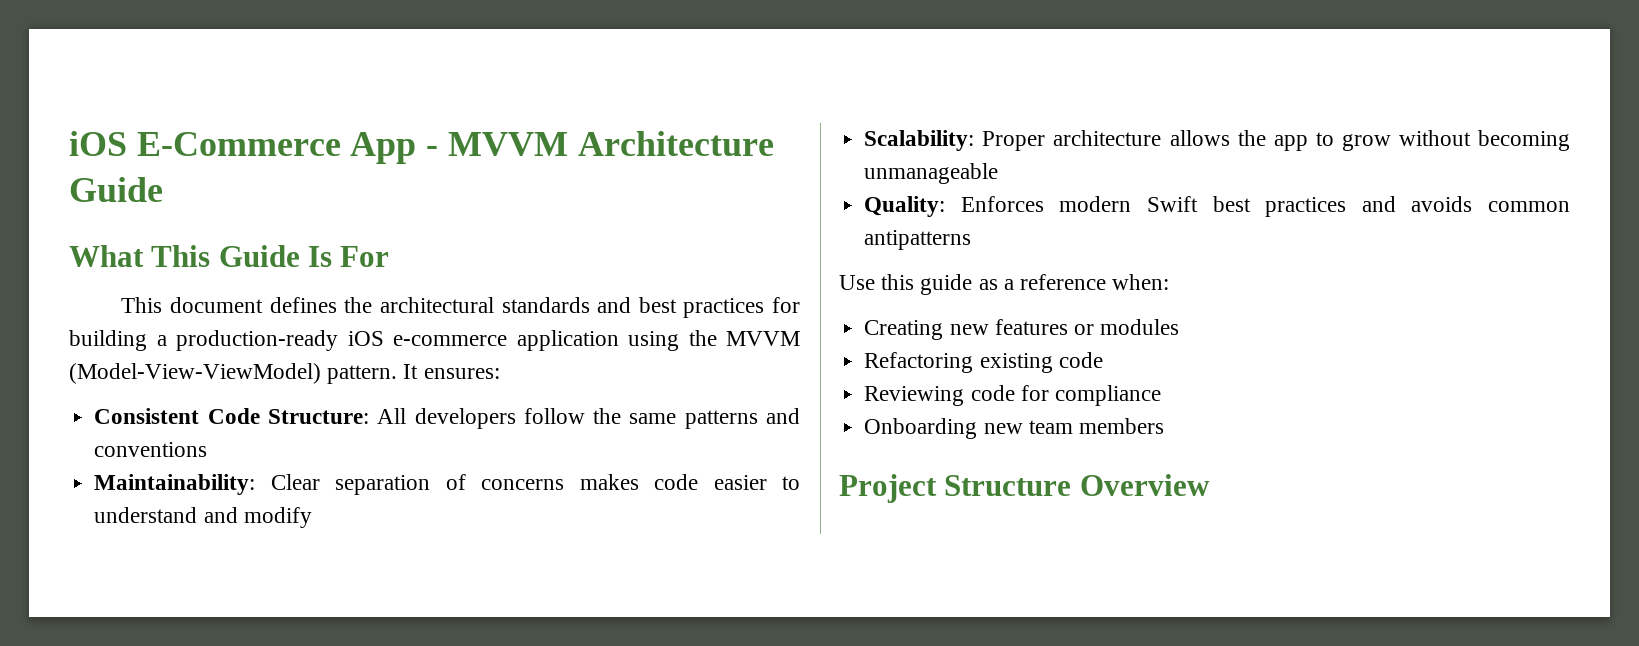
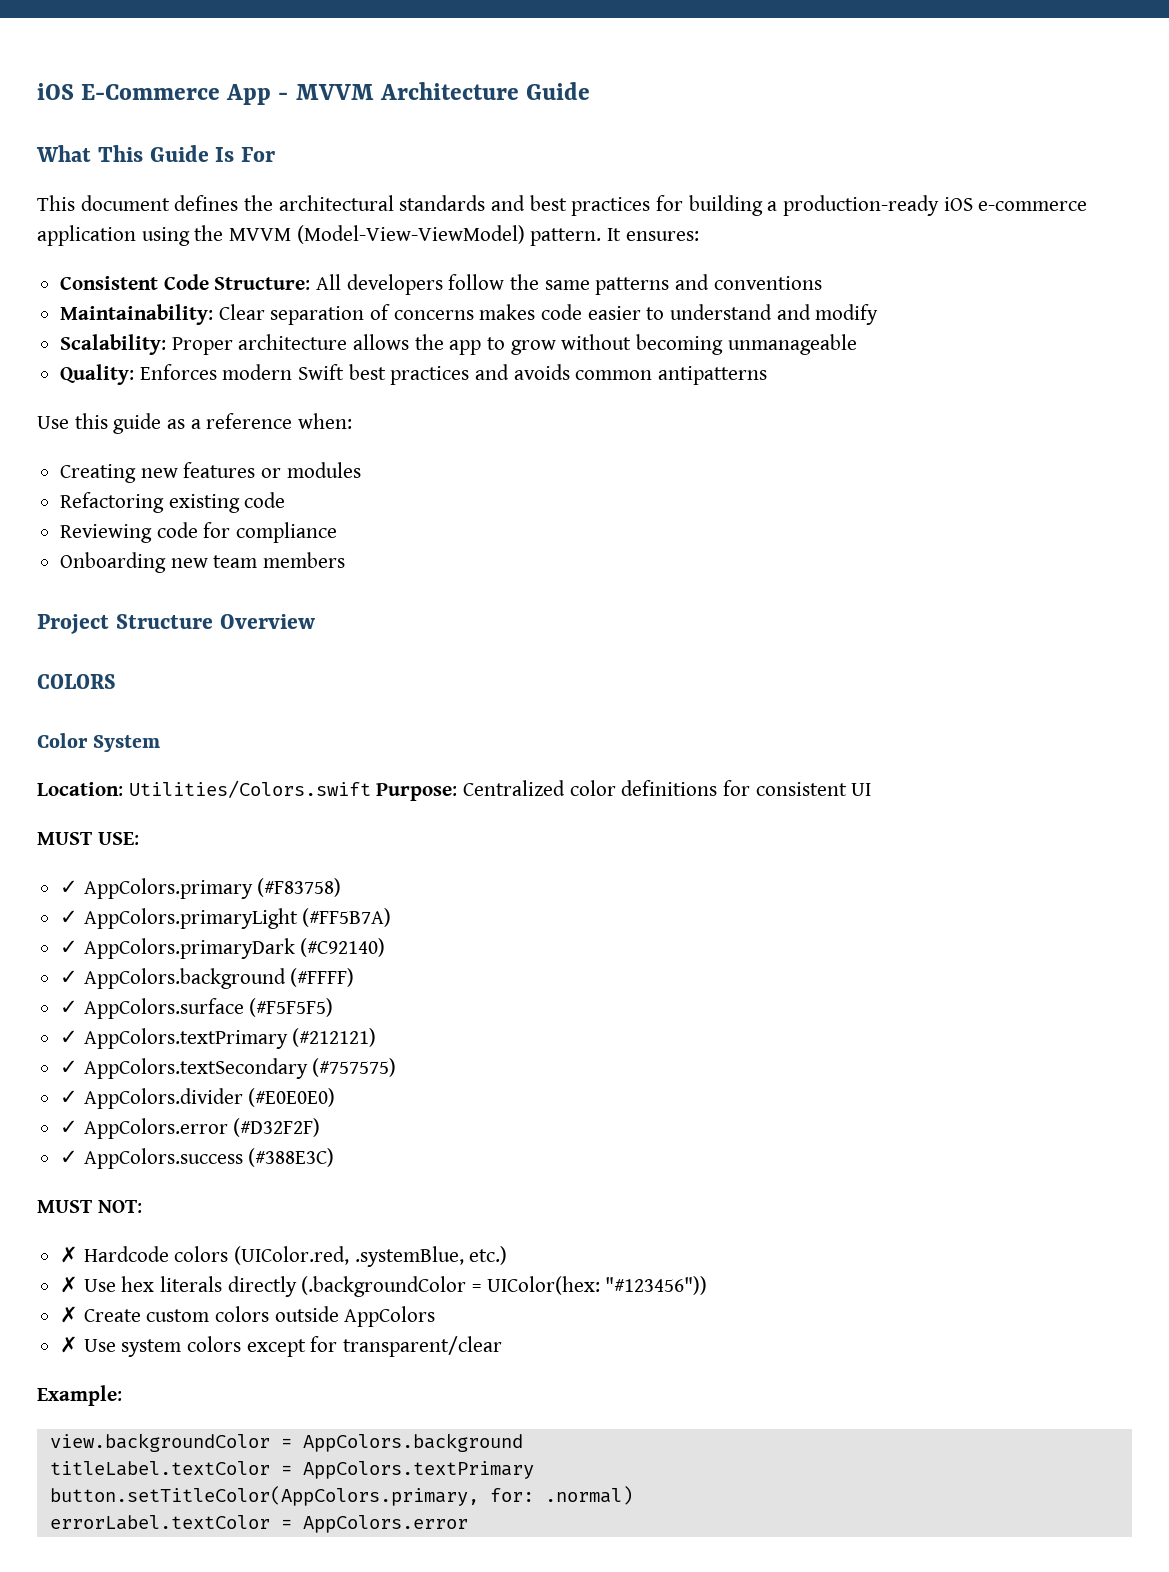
(1210, 485) none -> [37,674,116,689] [37,733,161,752] [37,780,872,801] [37,832,139,845] [60,878,342,899] [60,908,392,929] [60,938,386,959] [60,968,355,989] [60,998,334,1019] [60,1028,377,1049] [60,1058,397,1079] [60,1088,336,1109] [60,1118,321,1139] [60,1148,335,1169] [37,1200,142,1213] [60,1246,508,1267] [60,1276,708,1297] [60,1306,436,1327] [60,1336,503,1357] [37,1385,122,1406] [49,1433,523,1452] [49,1461,534,1479] [49,1486,633,1506] [49,1515,468,1533] // COLORS // Color System // Location: Utilities/Colors.swift Purpose: Centralized color definitions for consistent UI // MUST USE: // ✓ AppColors.primary (#F83758) // ✓ AppColors.primaryLight (#FF5B7A) // ✓ AppColors.primaryDark (#C92140) // ✓ AppColors.background (#FFFF) // ✓ AppColors.surface (#F5F5F5) // ✓ AppColors.textPrimary (#212121) // ✓ AppColors.textSecondary (#757575) // ✓ AppColors.divider (#E0E0E0) // ✓ AppColors.error (#D32F2F) // ✓ AppColors.success (#388E3C) // MUST NOT: // ✗ Hardcode colors (UIColor.red, .systemBlue, etc.) // ✗ Use hex literals directly (.backgroundColor = UIColor(hex: "#123456")) // ✗ Create custom colors outside AppColors // ✗ Use system colors except for transparent/clear // Example: // view.backgroundColor = AppColors.background // titleLabel.textColor = AppColors.textPrimary // button.setTitleColor(AppColors.primary, for: .normal) // errorLabel.textColor = AppColors.error

